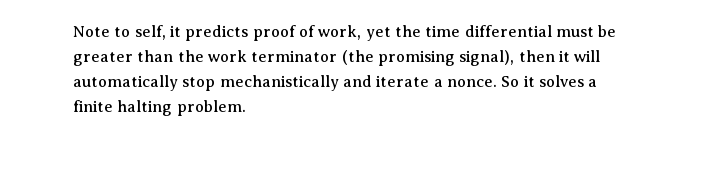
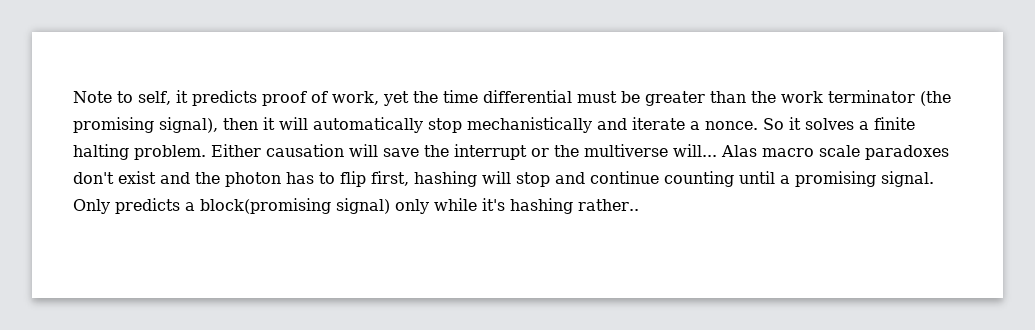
(246, 108) none -> [211,144,949,160] [73,171,934,187] [73,198,639,214] Either causation will save the interrupt or the multiverse will... Alas macro scale paradoxes don't exist and the photon has to flip first, hashing will stop and continue counting until a promising signal. Only predicts a block(promising signal) only while it's hashing rather..

